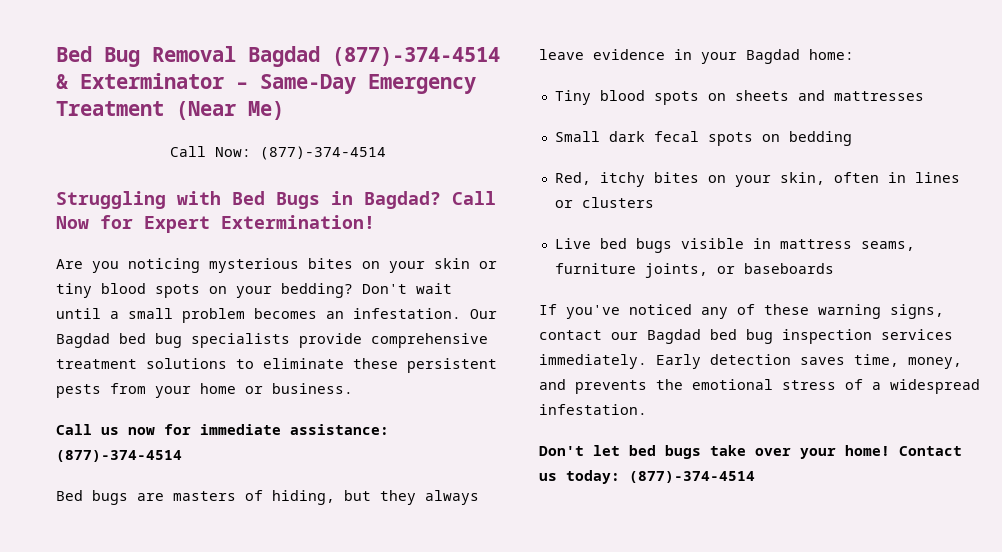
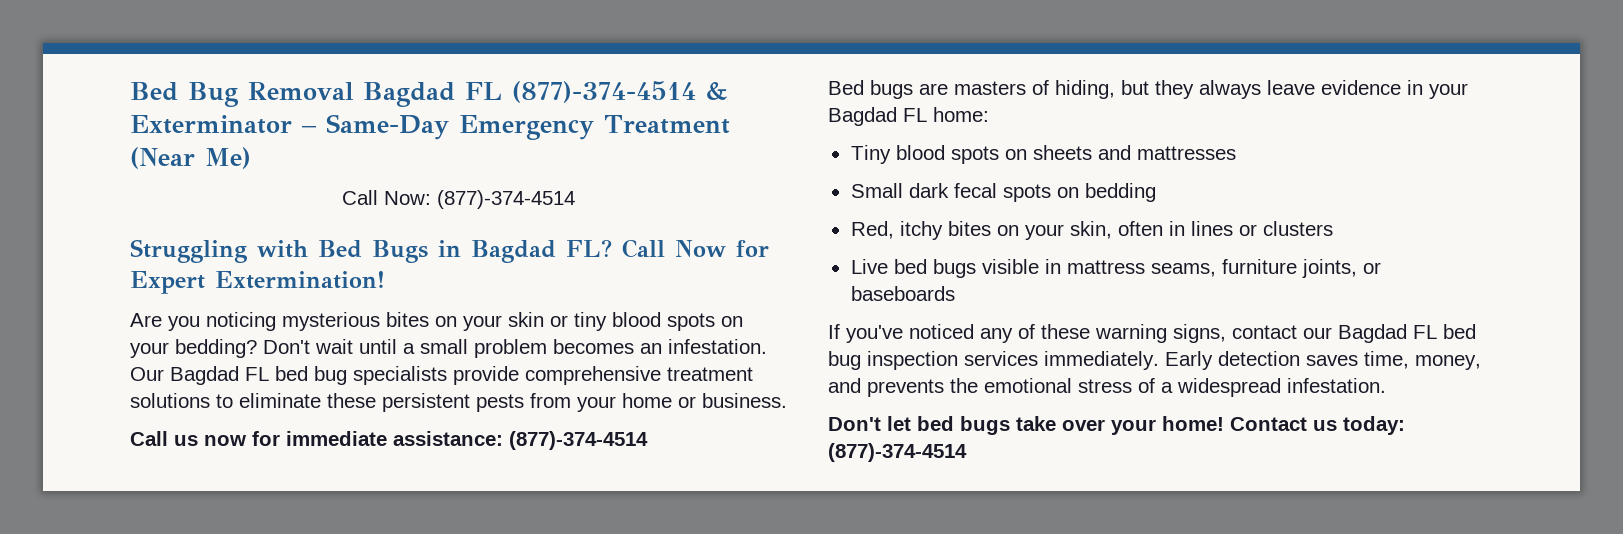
(320, 56) none -> [464,82,502,100] FL
[364,191,441,209] Bagdad? -> [471,239,612,263] Bagdad FL?
(110, 340) none -> [245,367,269,381] FL
(800, 56) none -> [903,108,927,122] FL
(701, 336) none -> [1413,325,1437,339] FL

